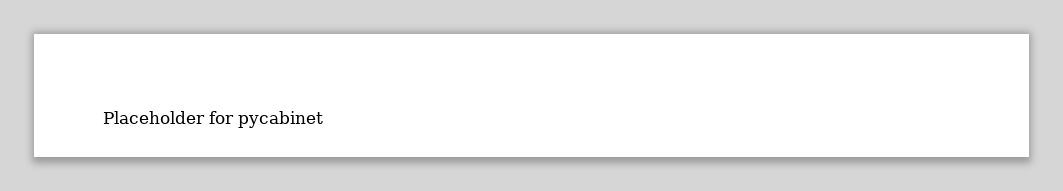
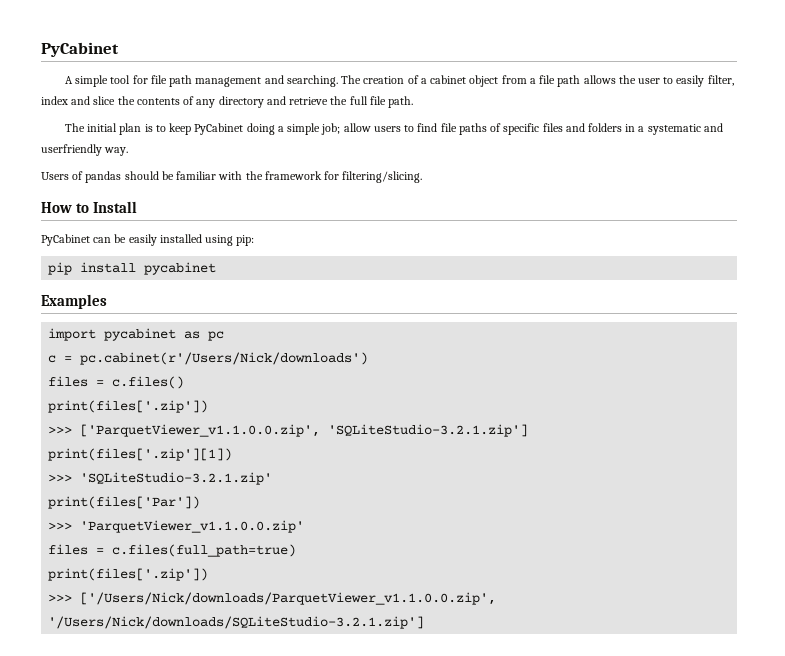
[103,111,323,128] Placeholder for pycabinet -> [41,42,119,57] [64,75,734,87] [41,96,414,108] [64,123,723,135] [41,144,129,156] [41,171,423,183] [41,201,138,213] [41,234,255,246] [48,262,217,275] [41,294,107,309] [48,328,225,341] [48,352,369,365] [48,376,185,389] [48,400,209,413] [48,424,529,437] [48,448,233,461] [48,472,273,485] [48,496,201,509] [48,520,305,533] [48,544,297,557] [48,568,209,581] [48,592,497,605] [48,616,425,629] PyCabinet // A simple tool for file path management and searching. The creation of a cabinet object from a file path allows the user to easily filter, index and slice the contents of any directory and retrieve the full file path. // The initial plan is to keep PyCabinet doing a simple job; allow users to find file paths of specific files and folders in a systematic and userfriendly way. // Users of pandas should be familiar with the framework for filtering/slicing. // How to Install // PyCabinet can be easily installed using pip: // pip install pycabinet // Examples // import pycabinet as pc // c = pc.cabinet(r'/Users/Nick/downloads') // files = c.files() // print(files['.zip']) // >>> ['ParquetViewer_v1.1.0.0.zip', 'SQLiteStudio-3.2.1.zip'] // print(files['.zip'][1]) // >>> 'SQLiteStudio-3.2.1.zip' // print(files['Par']) // >>> 'ParquetViewer_v1.1.0.0.zip' // files = c.files(full_path=true) // print(files['.zip']) // >>> ['/Users/Nick/downloads/ParquetViewer_v1.1.0.0.zip', '/Users/Nick/downloads/SQLiteStudio-3.2.1.zip']

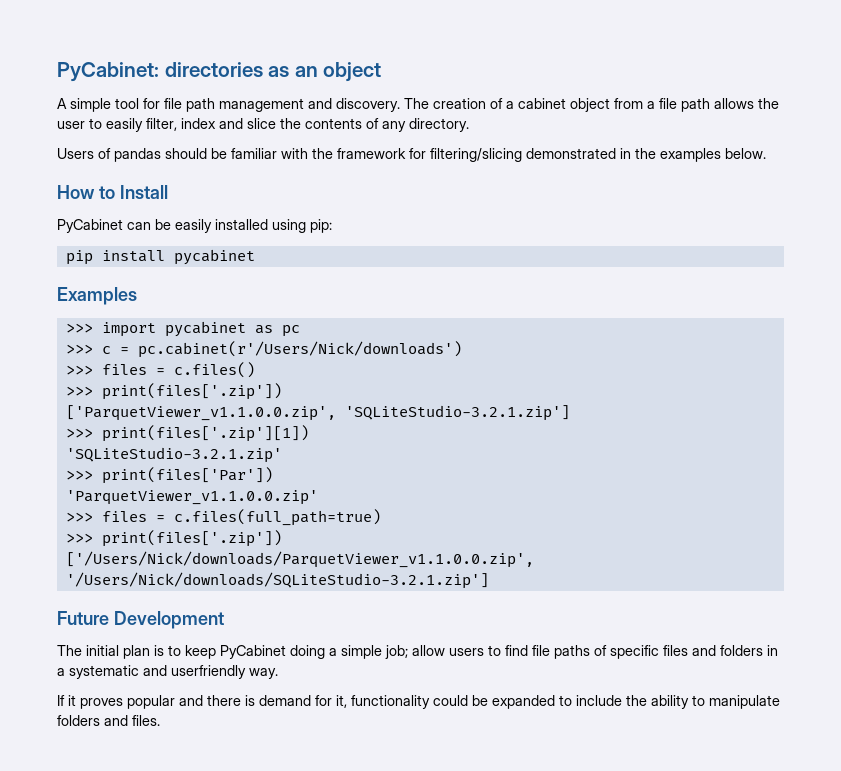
[41,42,119,57] PyCabinet -> [57,62,382,82] PyCabinet: directories as an object
[286,75,338,87] searching. -> [336,98,400,112] discovery.
[218,96,414,108] directory and retrieve the full file path. -> [409,118,469,132] [57,148,766,162] [57,185,168,199] [57,219,332,233] [65,249,255,265] [57,287,137,305] [65,321,300,337] [65,341,462,358] [65,362,255,378] [65,383,282,400] [65,405,570,421] [65,425,309,442] [65,447,282,463] [65,467,273,484] [65,490,318,505] [65,509,381,526] [65,530,282,547] [65,551,534,568] [65,572,489,589] [57,611,224,629] directory. // Users of pandas should be familiar with the framework for filtering/slicing demonstrated in the examples below. // How to Install // PyCabinet can be easily installed using pip: // pip install pycabinet // Examples // >>> import pycabinet as pc // >>> c = pc.cabinet(r'/Users/Nick/downloads') // >>> files = c.files() // >>> print(files['.zip']) // ['ParquetViewer_v1.1.0.0.zip', 'SQLiteStudio-3.2.1.zip'] // >>> print(files['.zip'][1]) // 'SQLiteStudio-3.2.1.zip' // >>> print(files['Par']) // 'ParquetViewer_v1.1.0.0.zip' // >>> files = c.files(full_path=true) // >>> print(files['.zip']) // ['/Users/Nick/downloads/ParquetViewer_v1.1.0.0.zip', '/Users/Nick/downloads/SQLiteStudio-3.2.1.zip'] // Future Development
[41,171,423,183] [41,201,138,213] [41,234,255,246] [48,262,217,275] [41,294,107,309] [48,328,225,341] [48,352,369,365] [48,376,185,389] [48,400,209,413] [48,424,529,437] [48,448,233,461] [48,472,273,485] [48,496,201,509] [48,520,305,533] [48,544,297,557] [48,568,209,581] [48,592,497,605] [48,616,425,629] Users of pandas should be familiar with the framework for filtering/slicing. // How to Install // PyCabinet can be easily installed using pip: // pip install pycabinet // Examples // import pycabinet as pc // c = pc.cabinet(r'/Users/Nick/downloads') // files = c.files() // print(files['.zip']) // >>> ['ParquetViewer_v1.1.0.0.zip', 'SQLiteStudio-3.2.1.zip'] // print(files['.zip'][1]) // >>> 'SQLiteStudio-3.2.1.zip' // print(files['Par']) // >>> 'ParquetViewer_v1.1.0.0.zip' // files = c.files(full_path=true) // print(files['.zip']) // >>> ['/Users/Nick/downloads/ParquetViewer_v1.1.0.0.zip', '/Users/Nick/downloads/SQLiteStudio-3.2.1.zip'] -> [57,695,780,709] [57,715,160,726] If it proves popular and there is demand for it, functionality could be expanded to include the ability to manipulate folders and files.

